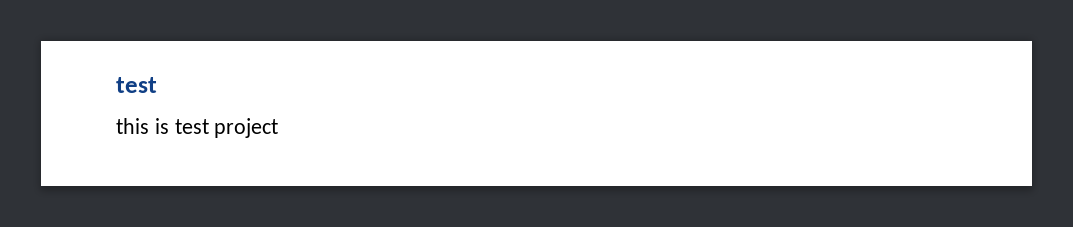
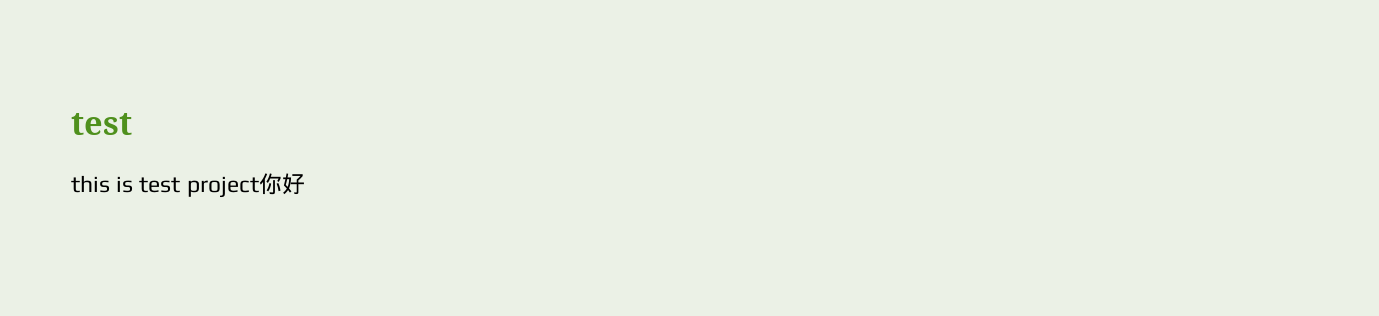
(279, 128) none -> [258,173,305,195] 你好

